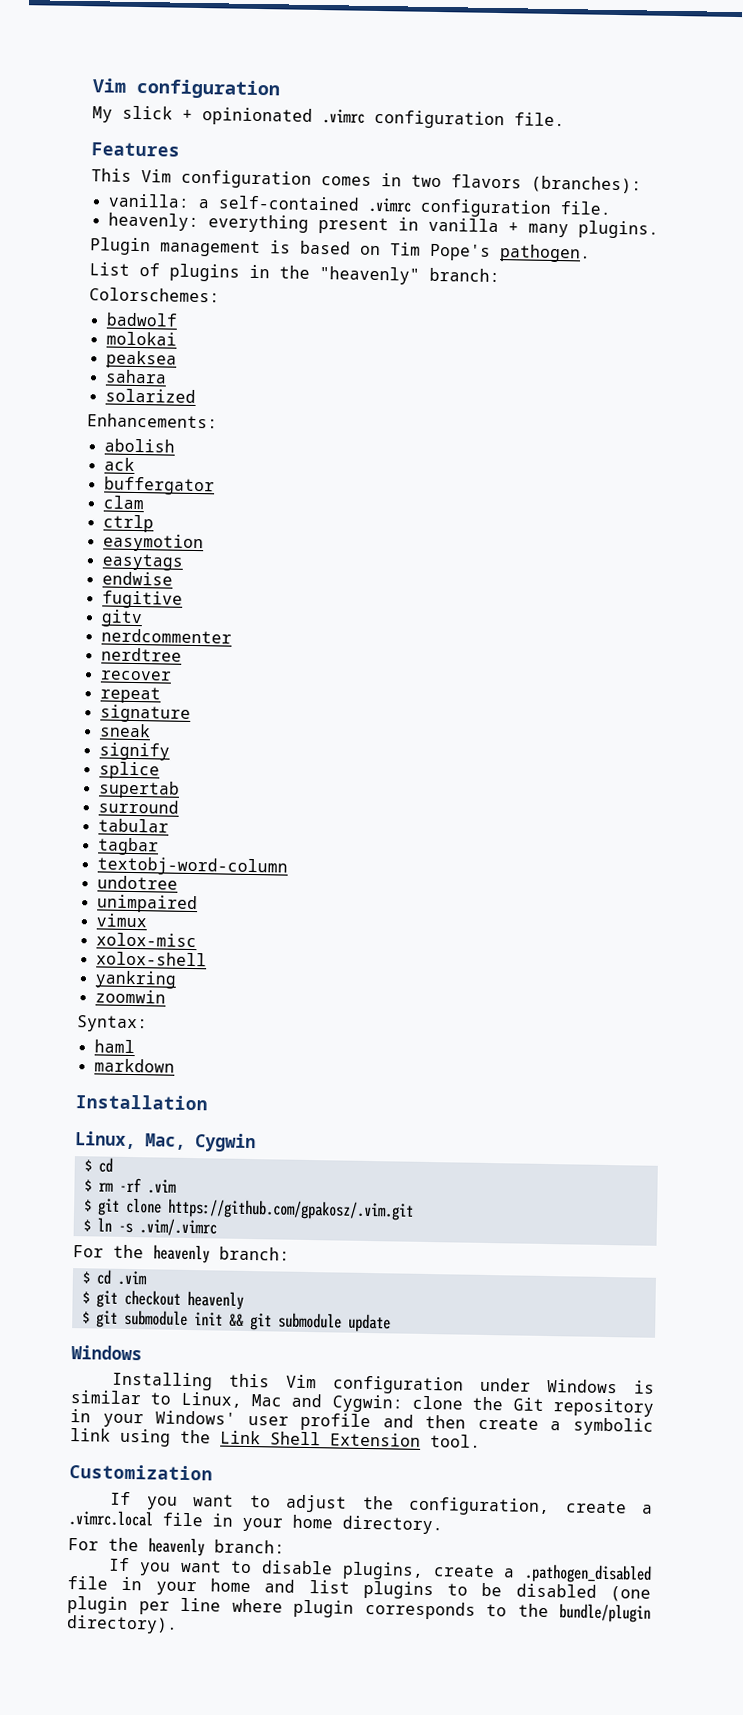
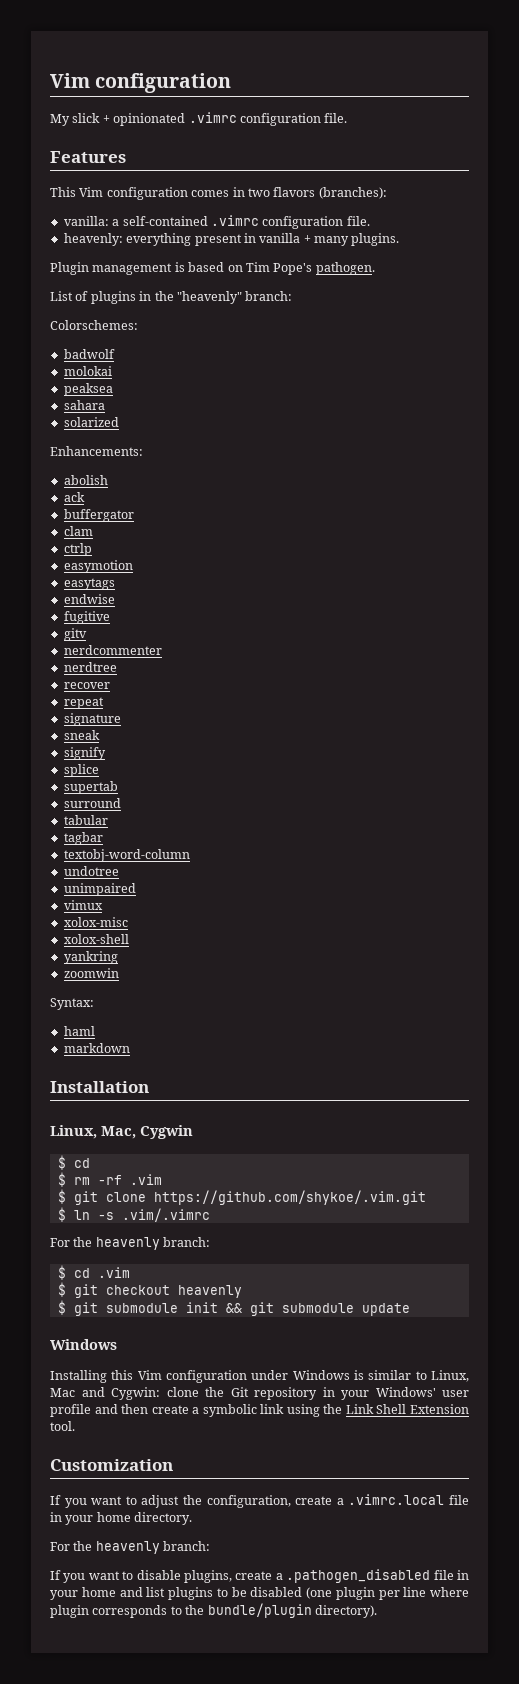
[166,1198,414,1221] https://github.com/gpakosz/.vim.git -> [153,1190,426,1205] https://github.com/shykoe/.vim.git

